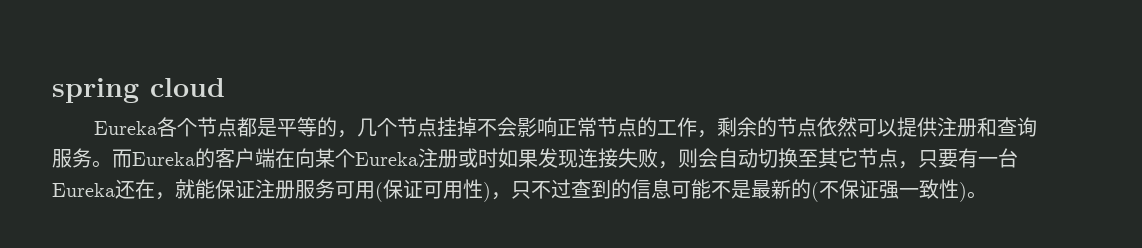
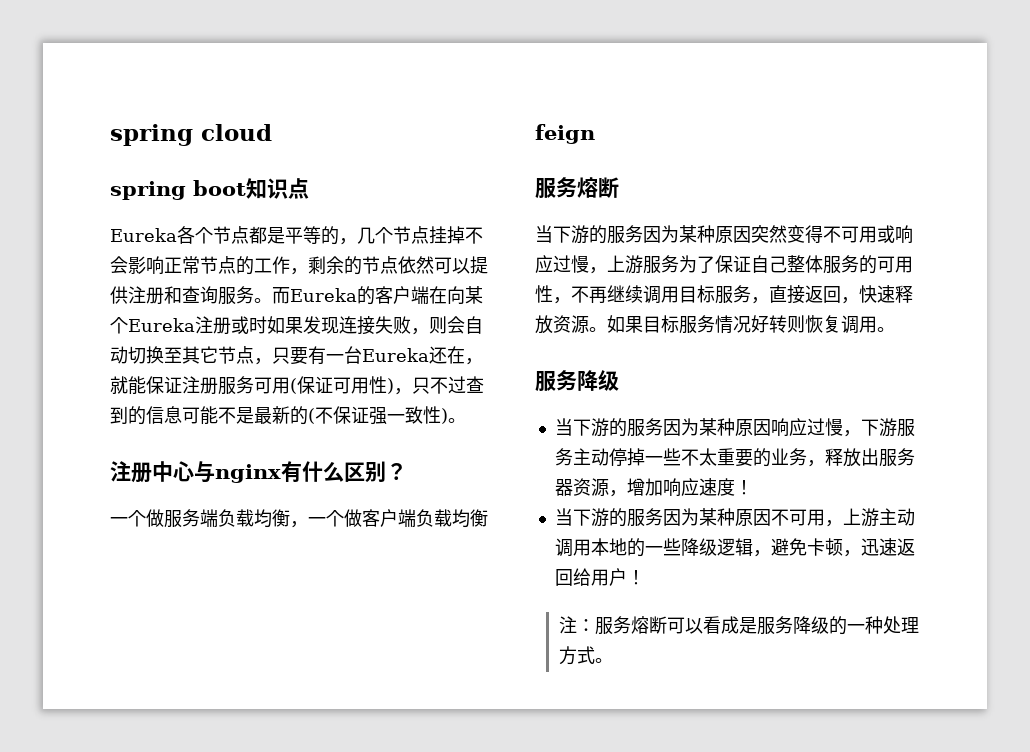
(225, 87) none -> [110,178,309,200] // spring boot知识点
(987, 195) none -> [110,461,407,483] [110,509,488,528] [535,124,595,144] [535,177,619,199] [535,225,913,244] [535,255,913,274] [535,285,913,304] [535,315,895,334] [535,370,619,392] [554,418,915,437] [554,448,915,467] [554,478,753,497] [554,508,915,527] [554,538,915,557] [554,568,645,586] [558,616,919,635] [558,646,613,665] // 注册中心与nginx有什么区别？ // 一个做服务端负载均衡，一个做客户端负载均衡 // feign // 服务熔断 // 当下游的服务因为某种原因突然变得不可用或响应过慢，上游服务为了保证自己整体服务的可用性，不再继续调用目标服务，直接返回，快速释放资源。如果目标服务情况好转则恢复调用。 // 服务降级 // 当下游的服务因为某种原因响应过慢，下游服务主动停掉一些不太重要的业务，释放出服务器资源，增加响应速度！ // 当下游的服务因为某种原因不可用，上游主动调用本地的一些降级逻辑，避免卡顿，迅速返回给用户！ // 注：服务熔断可以看成是服务降级的一种处理方式。

